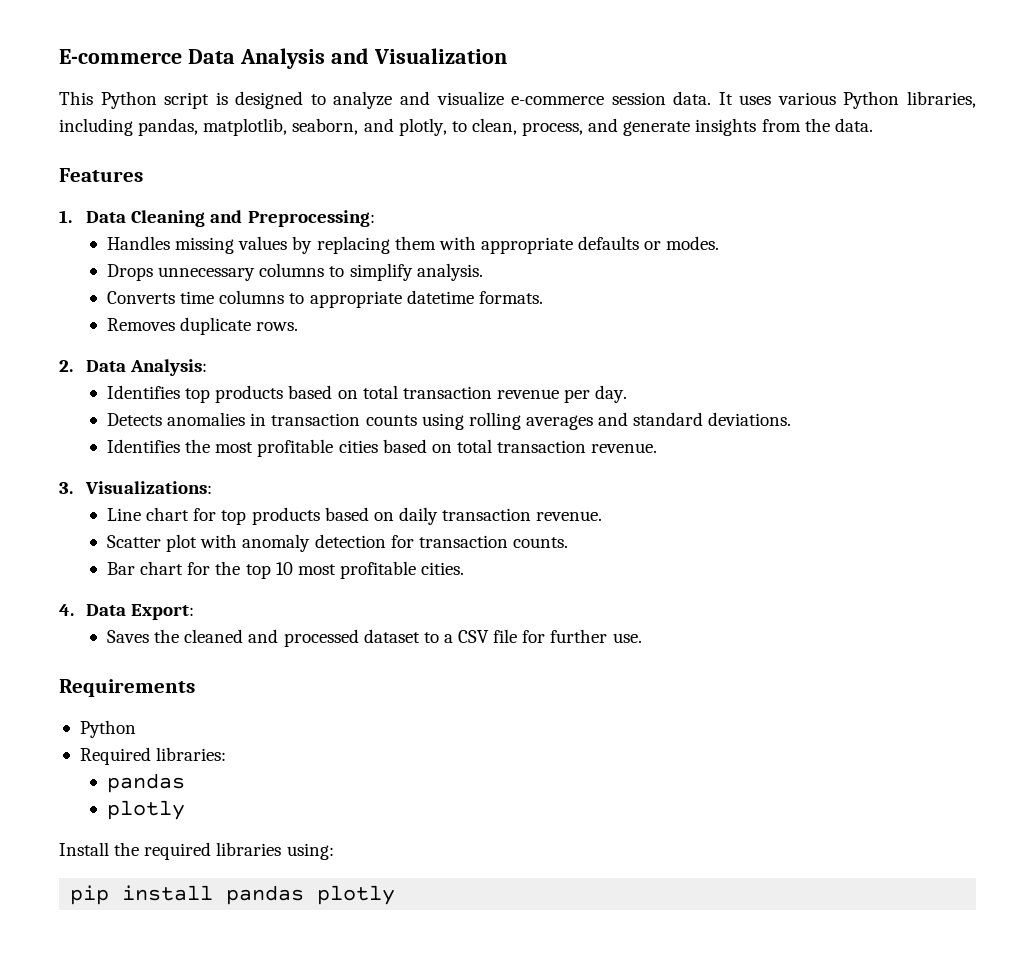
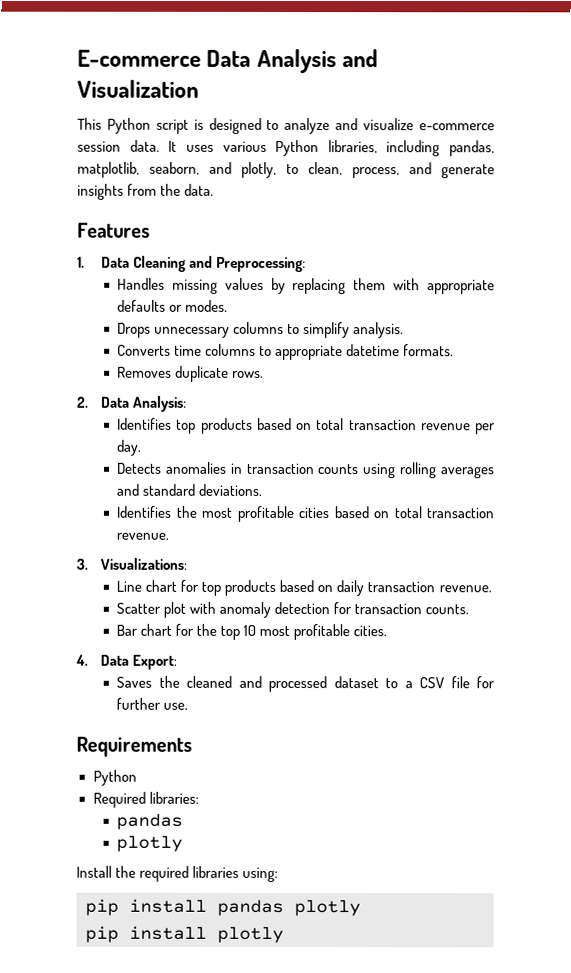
(396, 895) none -> [85,925,284,943] // pip install plotly

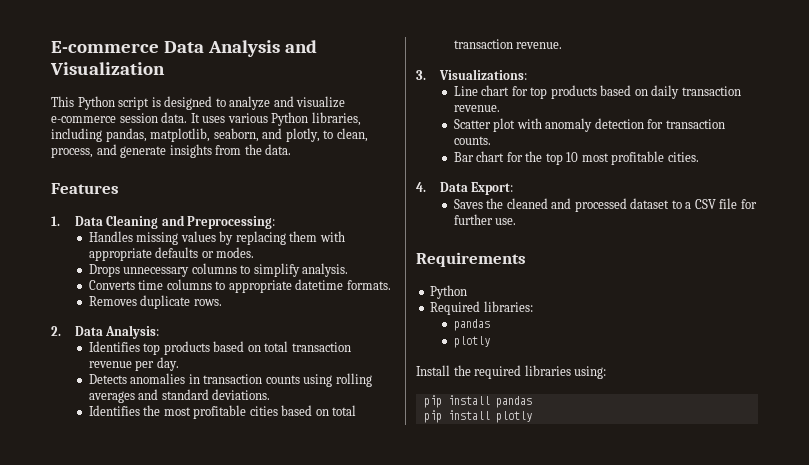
[294,900,361,917] plotly -> (532, 402) none

